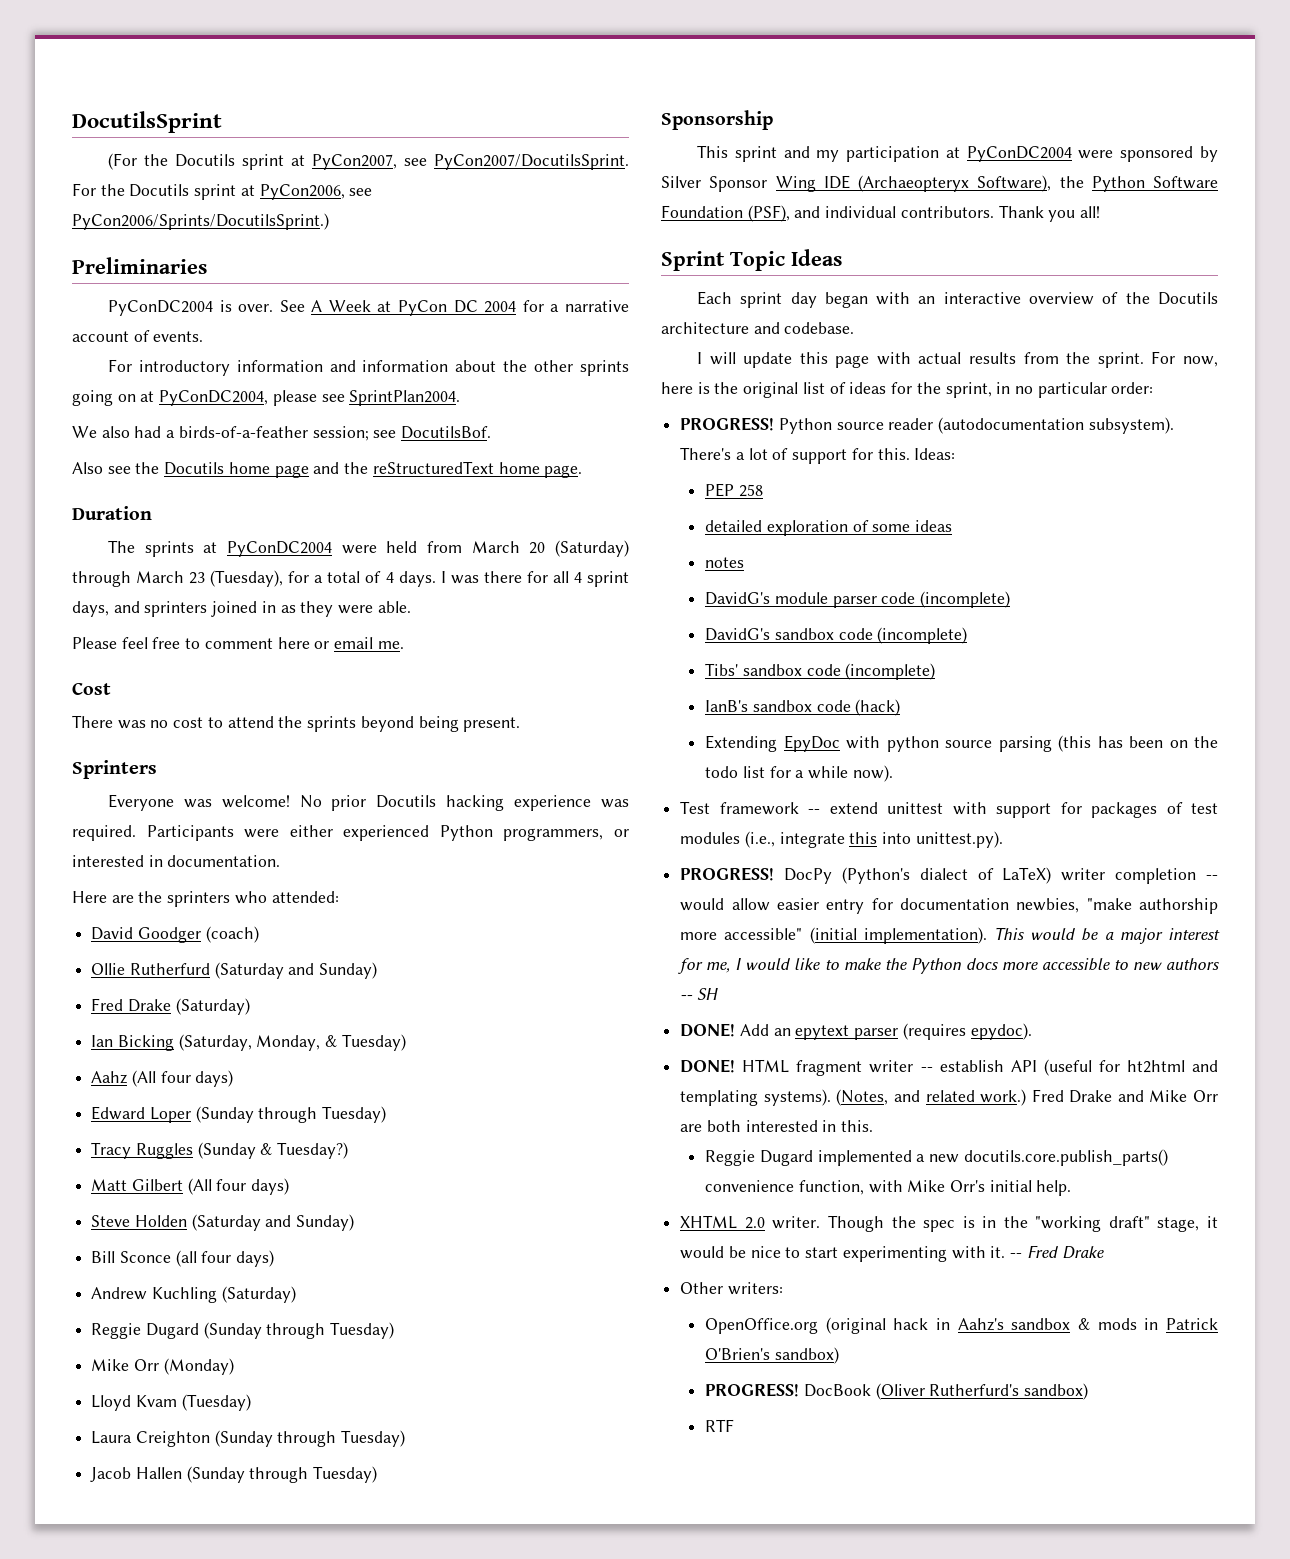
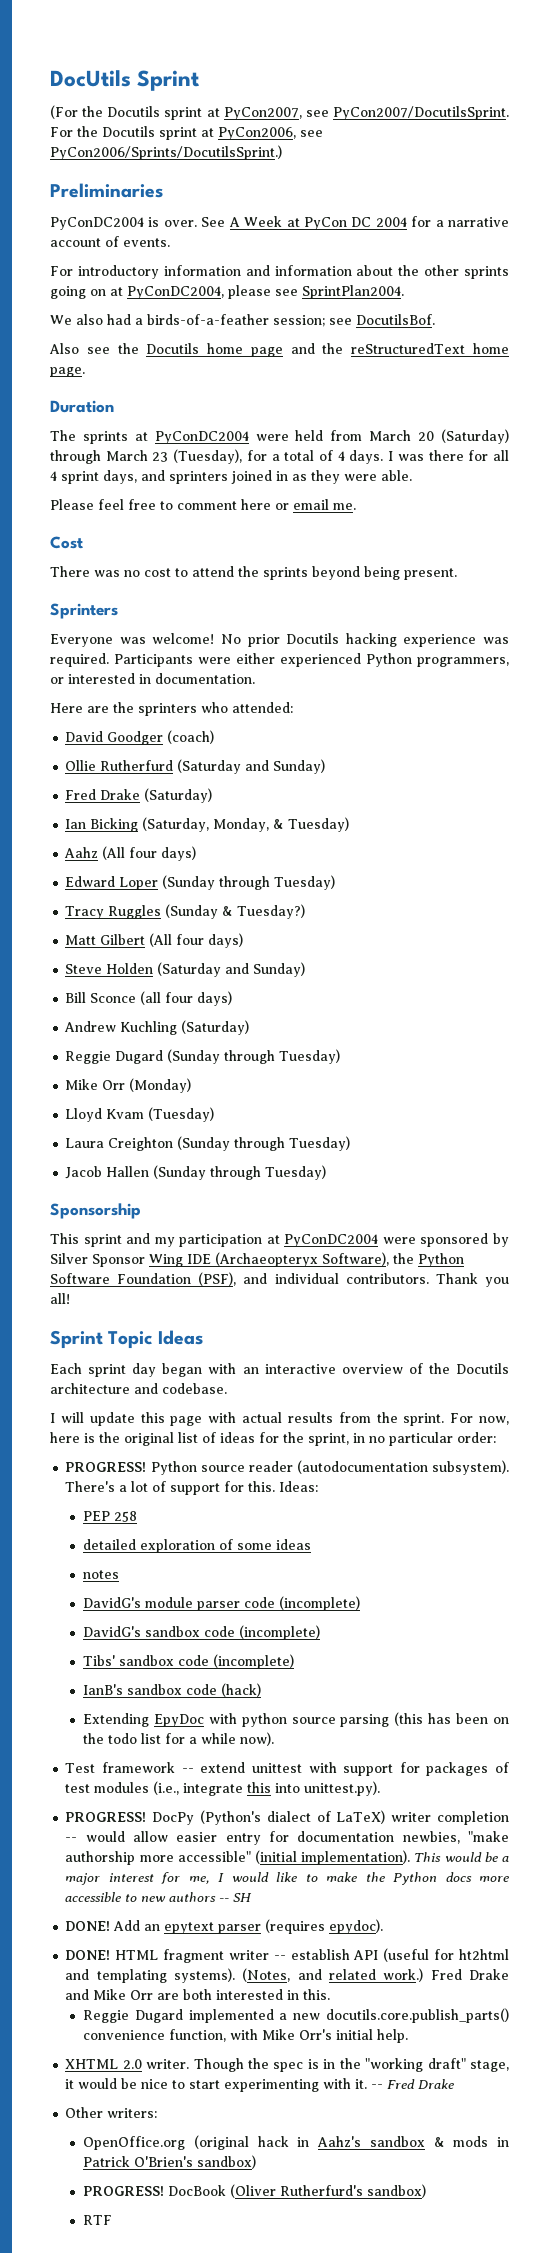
[72,111,222,133] DocutilsSprint -> [50,70,200,91] DocUtils Sprint

